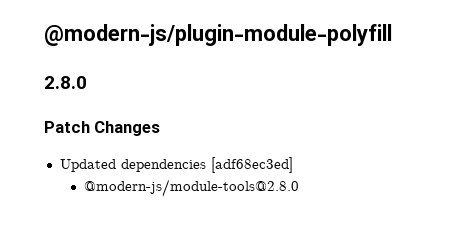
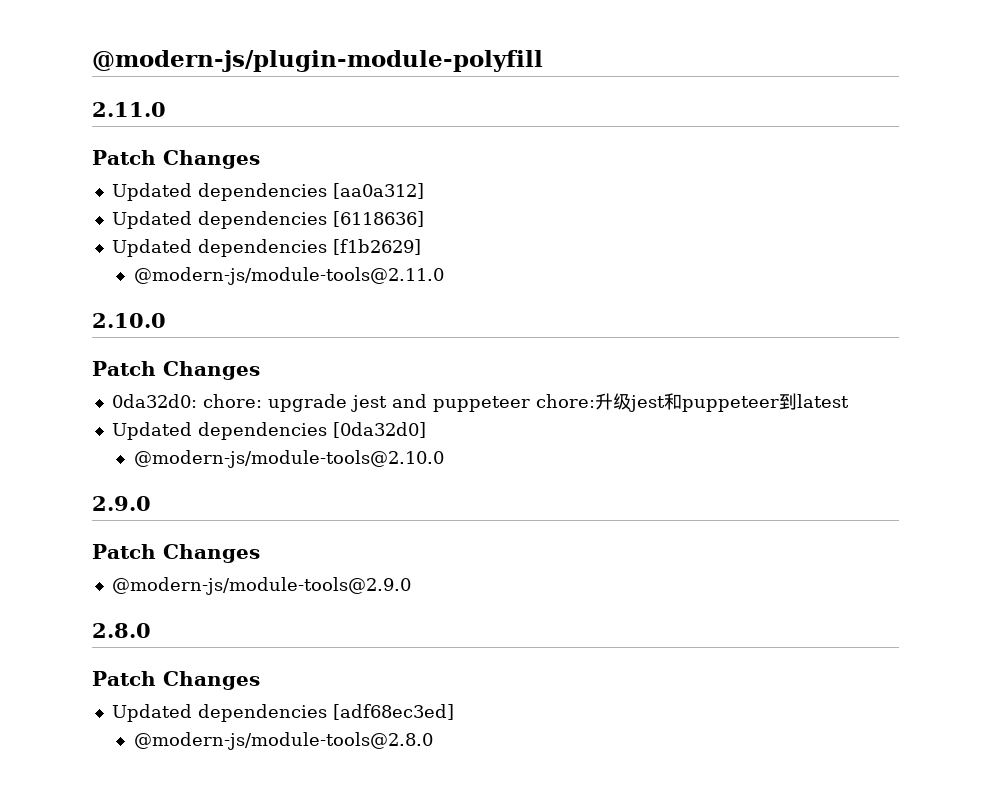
(392, 35) none -> [92,102,166,117] [92,150,260,169] [111,183,424,201] [111,211,424,229] [111,239,421,257] [133,267,444,285] [92,313,166,328] [92,361,260,380] [111,393,849,412] [111,422,426,440] [133,450,444,468] [92,496,151,511] [92,544,260,563] [111,577,411,595] // 2.11.0 // Patch Changes // Updated dependencies [aa0a312] // Updated dependencies [6118636] // Updated dependencies [f1b2629] // @modern-js/module-tools@2.11.0 // 2.10.0 // Patch Changes // 0da32d0: chore: upgrade jest and puppeteer chore:升级jest和puppeteer到latest // Updated dependencies [0da32d0] // @modern-js/module-tools@2.10.0 // 2.9.0 // Patch Changes // @modern-js/module-tools@2.9.0

